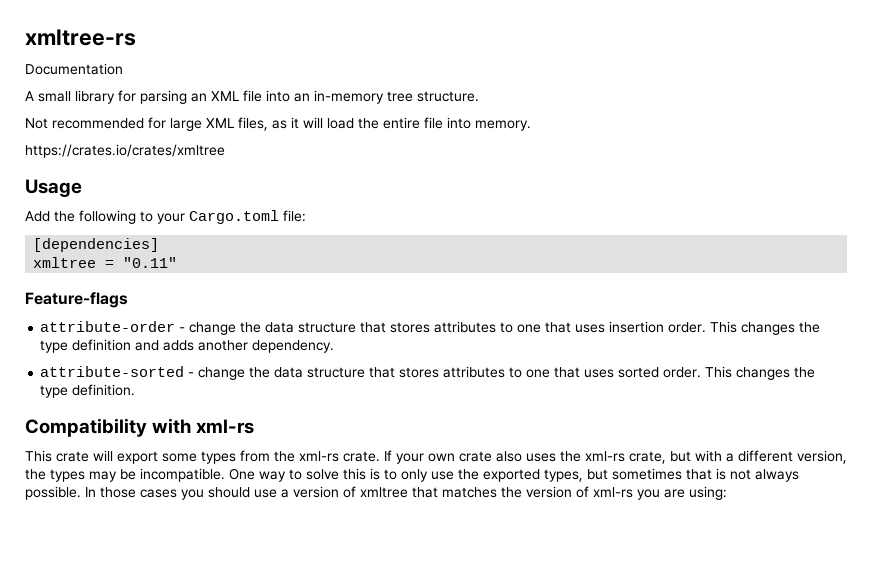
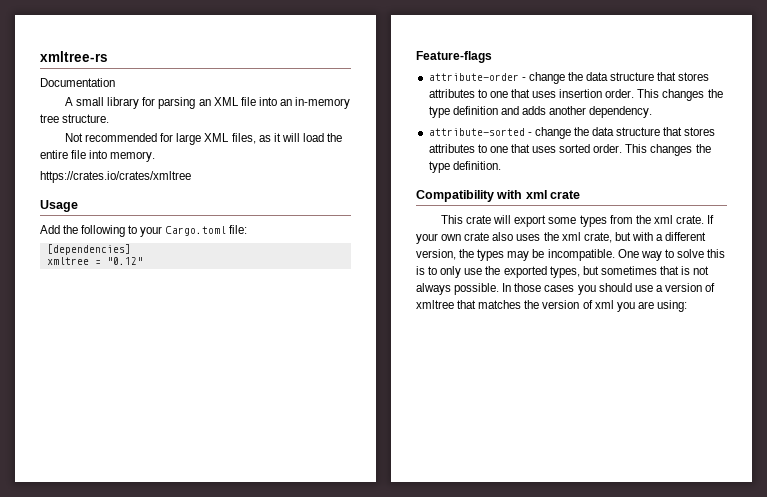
[123,257,178,268] "0.11" -> [106,257,143,265] "0.12"
[196,419,255,434] xml-rs -> [525,190,581,199] xml crate
[299,451,339,462] xml-rs -> [653,215,673,224] xml
[585,451,625,462] xml-rs -> [561,232,581,241] xml
[593,487,633,498] xml-rs -> [594,300,614,309] xml

